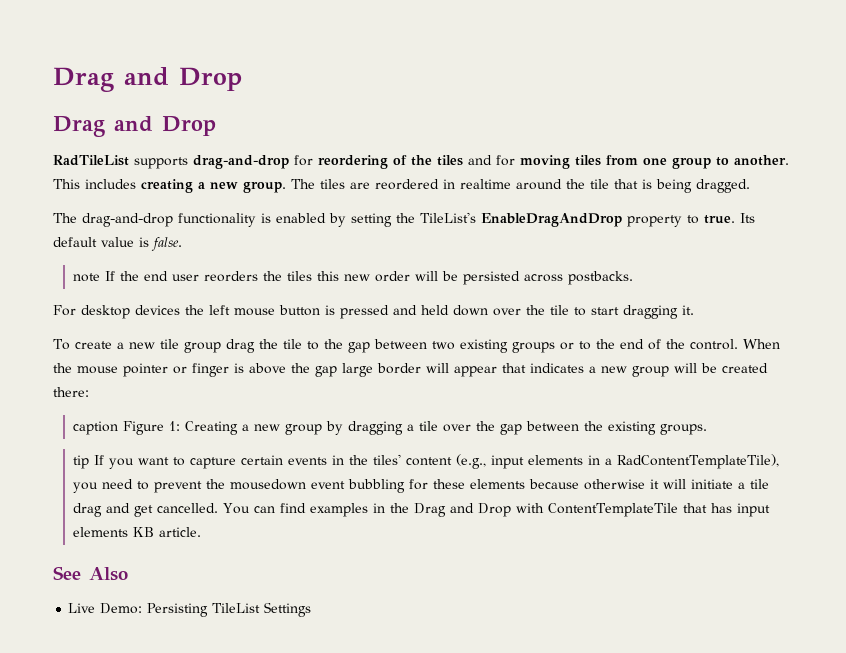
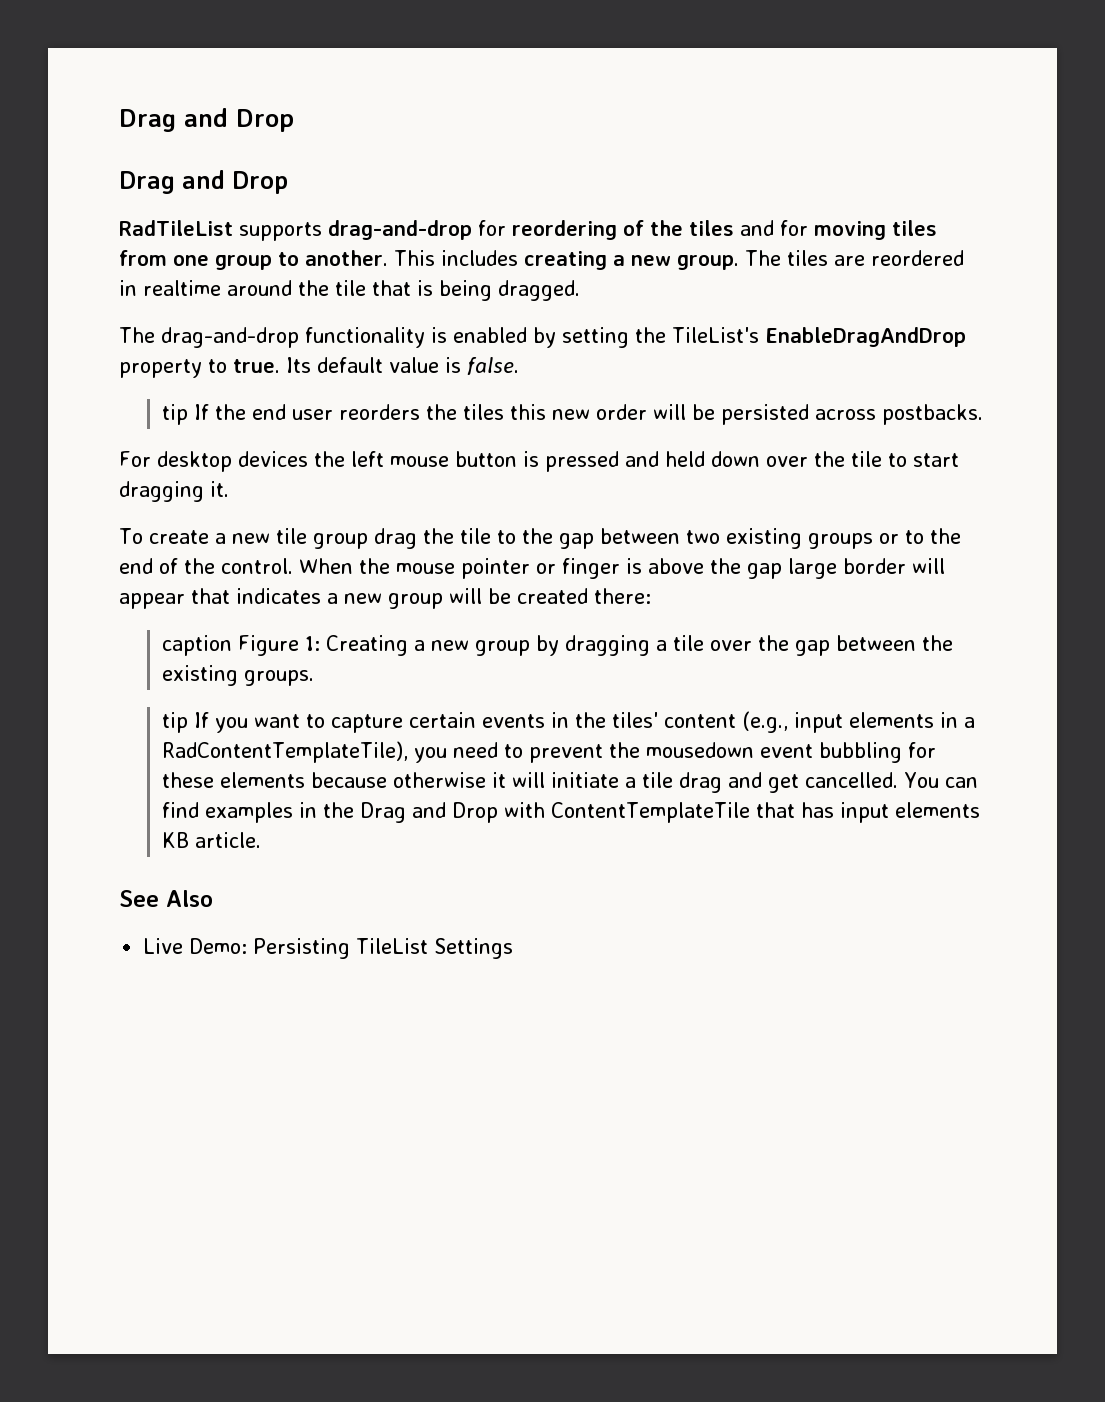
[72,273,100,282] note -> [162,404,189,425] tip

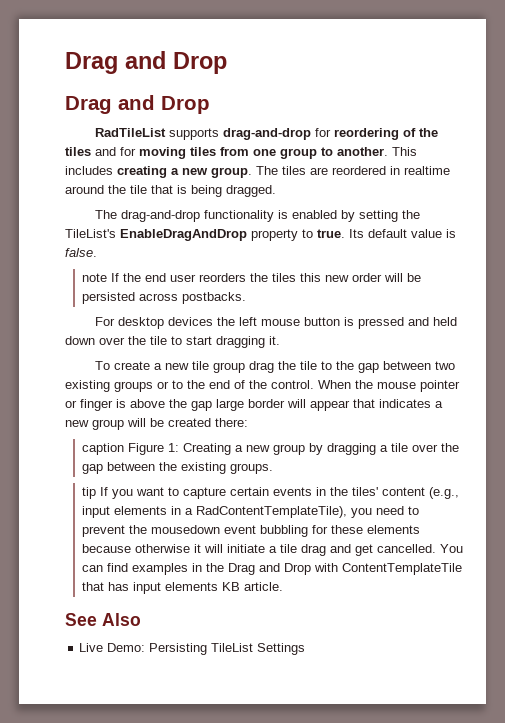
[162,404,189,425] tip -> [81,273,107,282] note

